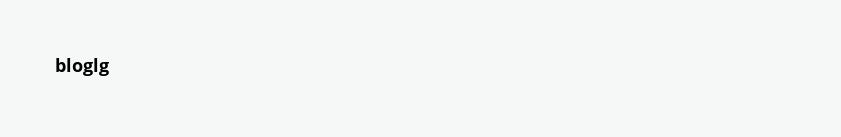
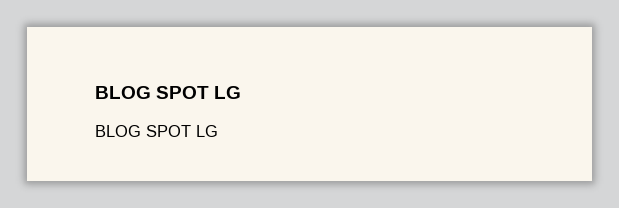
[55,58,109,76] bloglg -> [95,86,242,99] [95,125,218,137] BLOG SPOT LG // BLOG SPOT LG

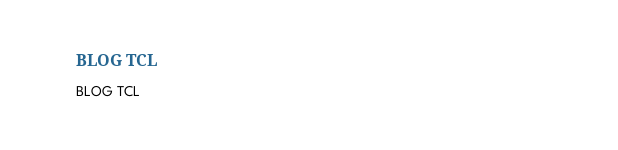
[95,86,242,99] [95,125,218,137] BLOG SPOT LG // BLOG SPOT LG -> [76,54,158,66] [76,85,141,97] BLOG TCL // BLOG TCL

